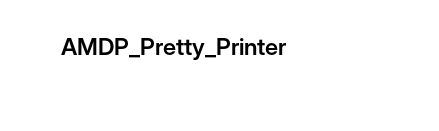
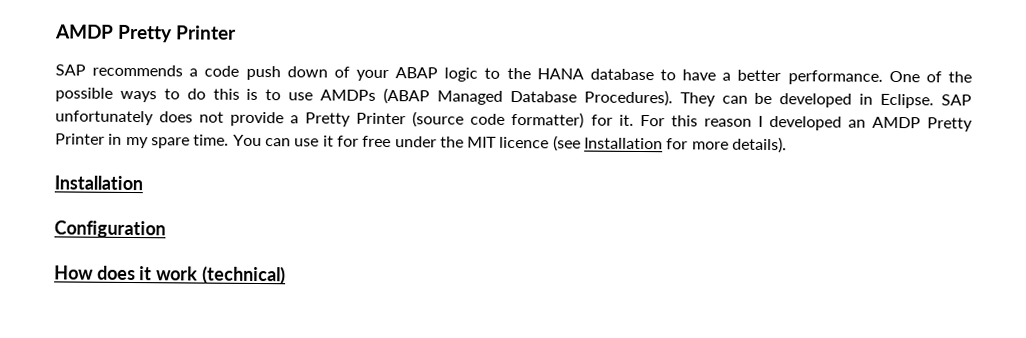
[61,38,286,60] AMDP_Pretty_Printer -> [55,24,237,43] [55,64,972,85] [55,87,973,109] [55,110,974,132] [55,133,788,154] [54,175,143,191] [54,220,166,239] [54,265,286,285] AMDP Pretty Printer // SAP recommends a code push down of your ABAP logic to the HANA database to have a better performance. One of the possible ways to do this is to use AMDPs (ABAP Managed Database Procedures). They can be developed in Eclipse. SAP unfortunately does not provide a Pretty Printer (source code formatter) for it. For this reason I developed an AMDP Pretty Printer in my spare time. You can use it for free under the MIT licence (see Installation for more details). // Installation // Configuration // How does it work (technical)

